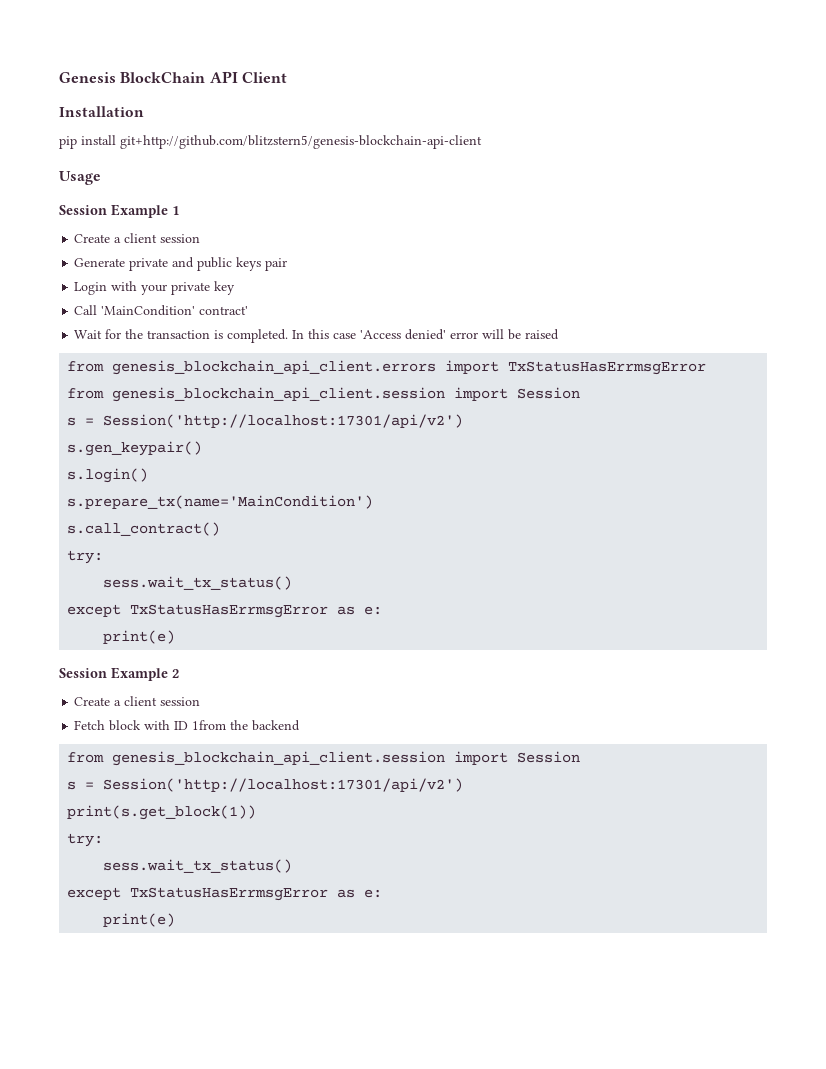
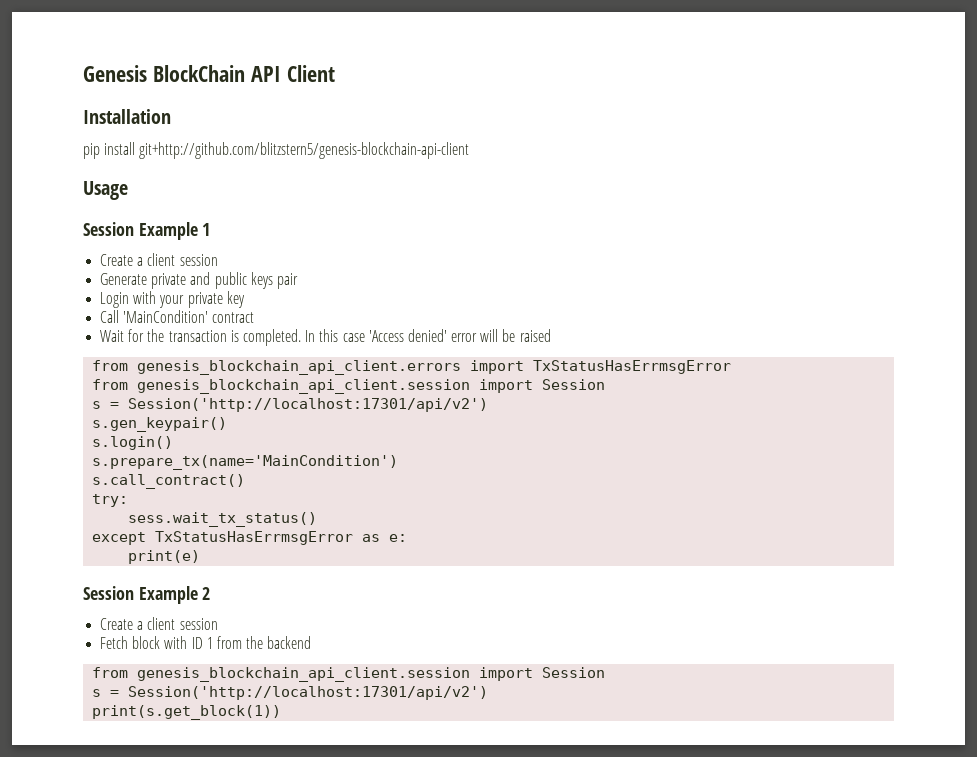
[199,306,249,315] contract' -> [212,312,255,323] contract
[192,720,227,730] 1from -> [206,636,242,649] 1 from
[67,833,104,847] [103,859,293,873] [67,887,383,901] [103,913,176,927] // try: // sess.wait_tx_status() // except TxStatusHasErrmsgError as e: // print(e) -> (282, 712) none

